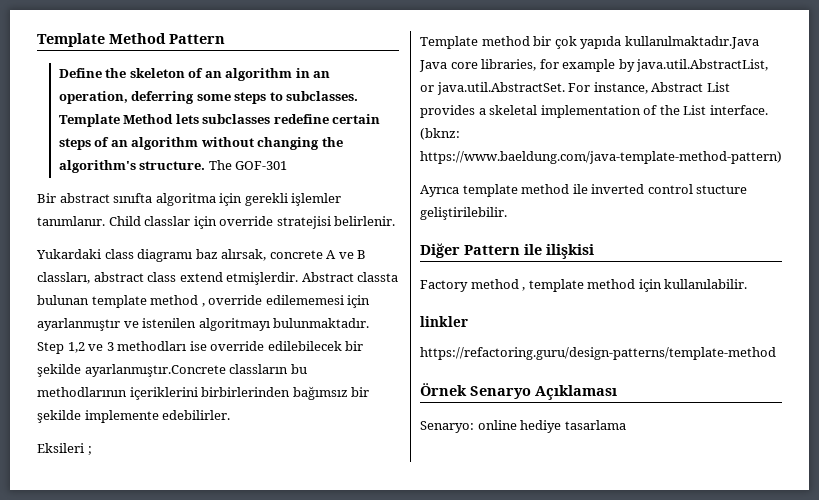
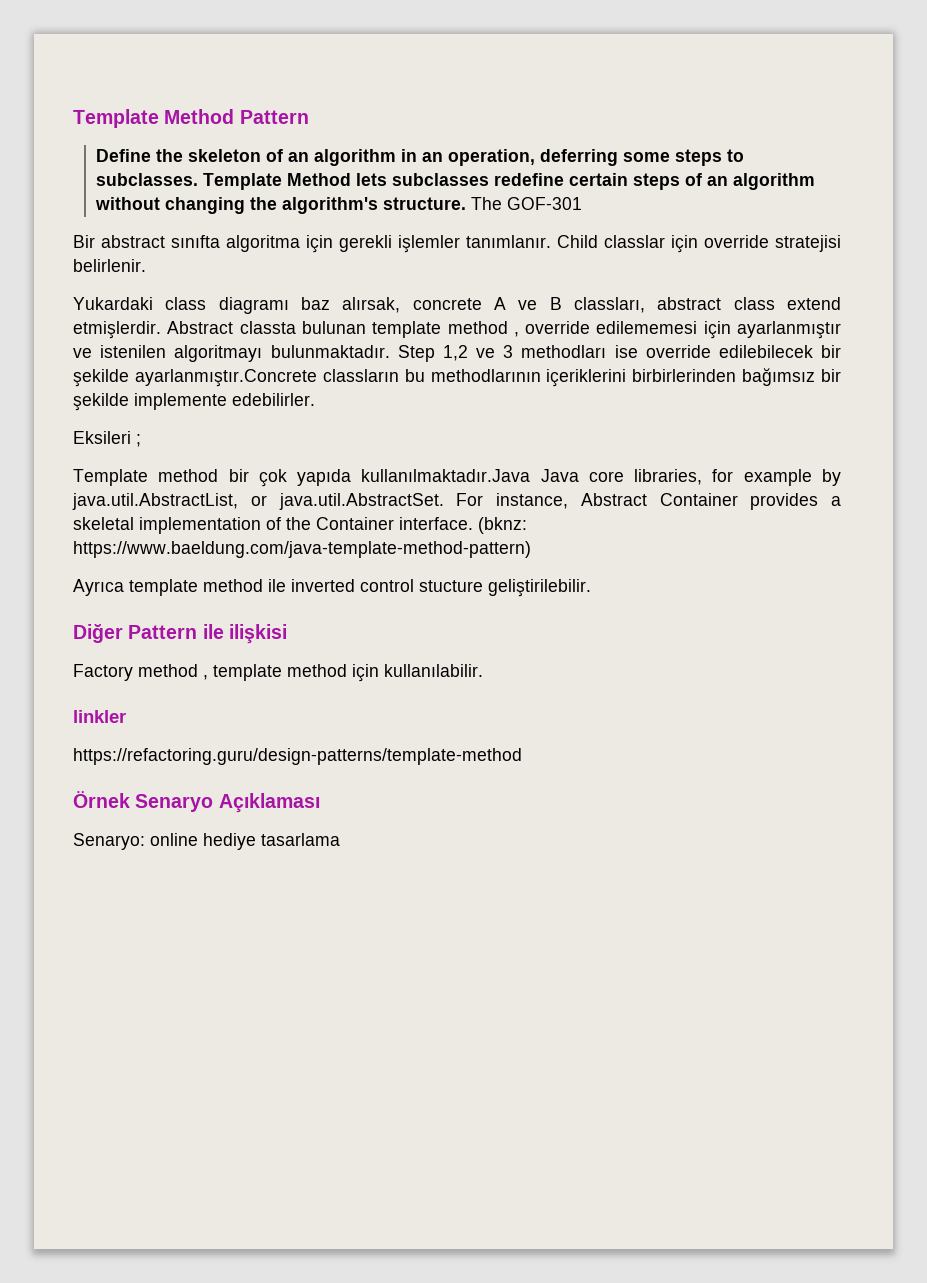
[706,82,730,92] List -> [659,493,738,506] Container
[683,105,707,115] List -> [316,517,394,530] Container

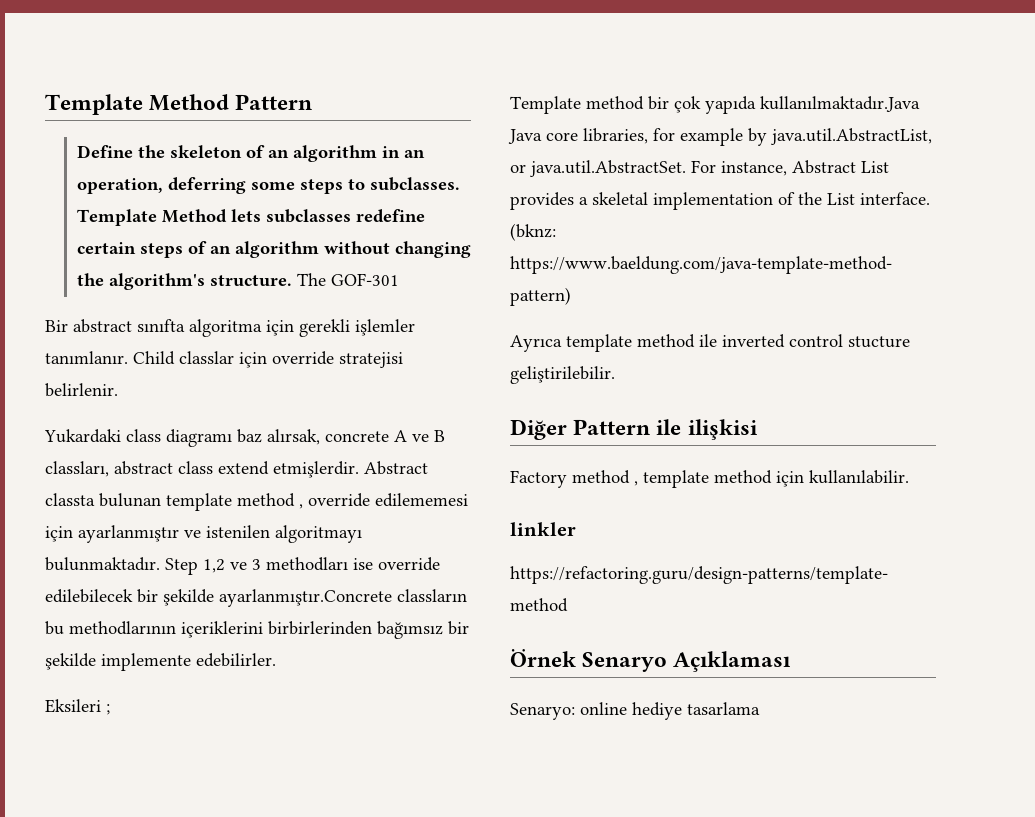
[659,493,738,506] Container -> [861,161,889,173] List
[316,517,394,530] Container -> [827,193,855,205] List

